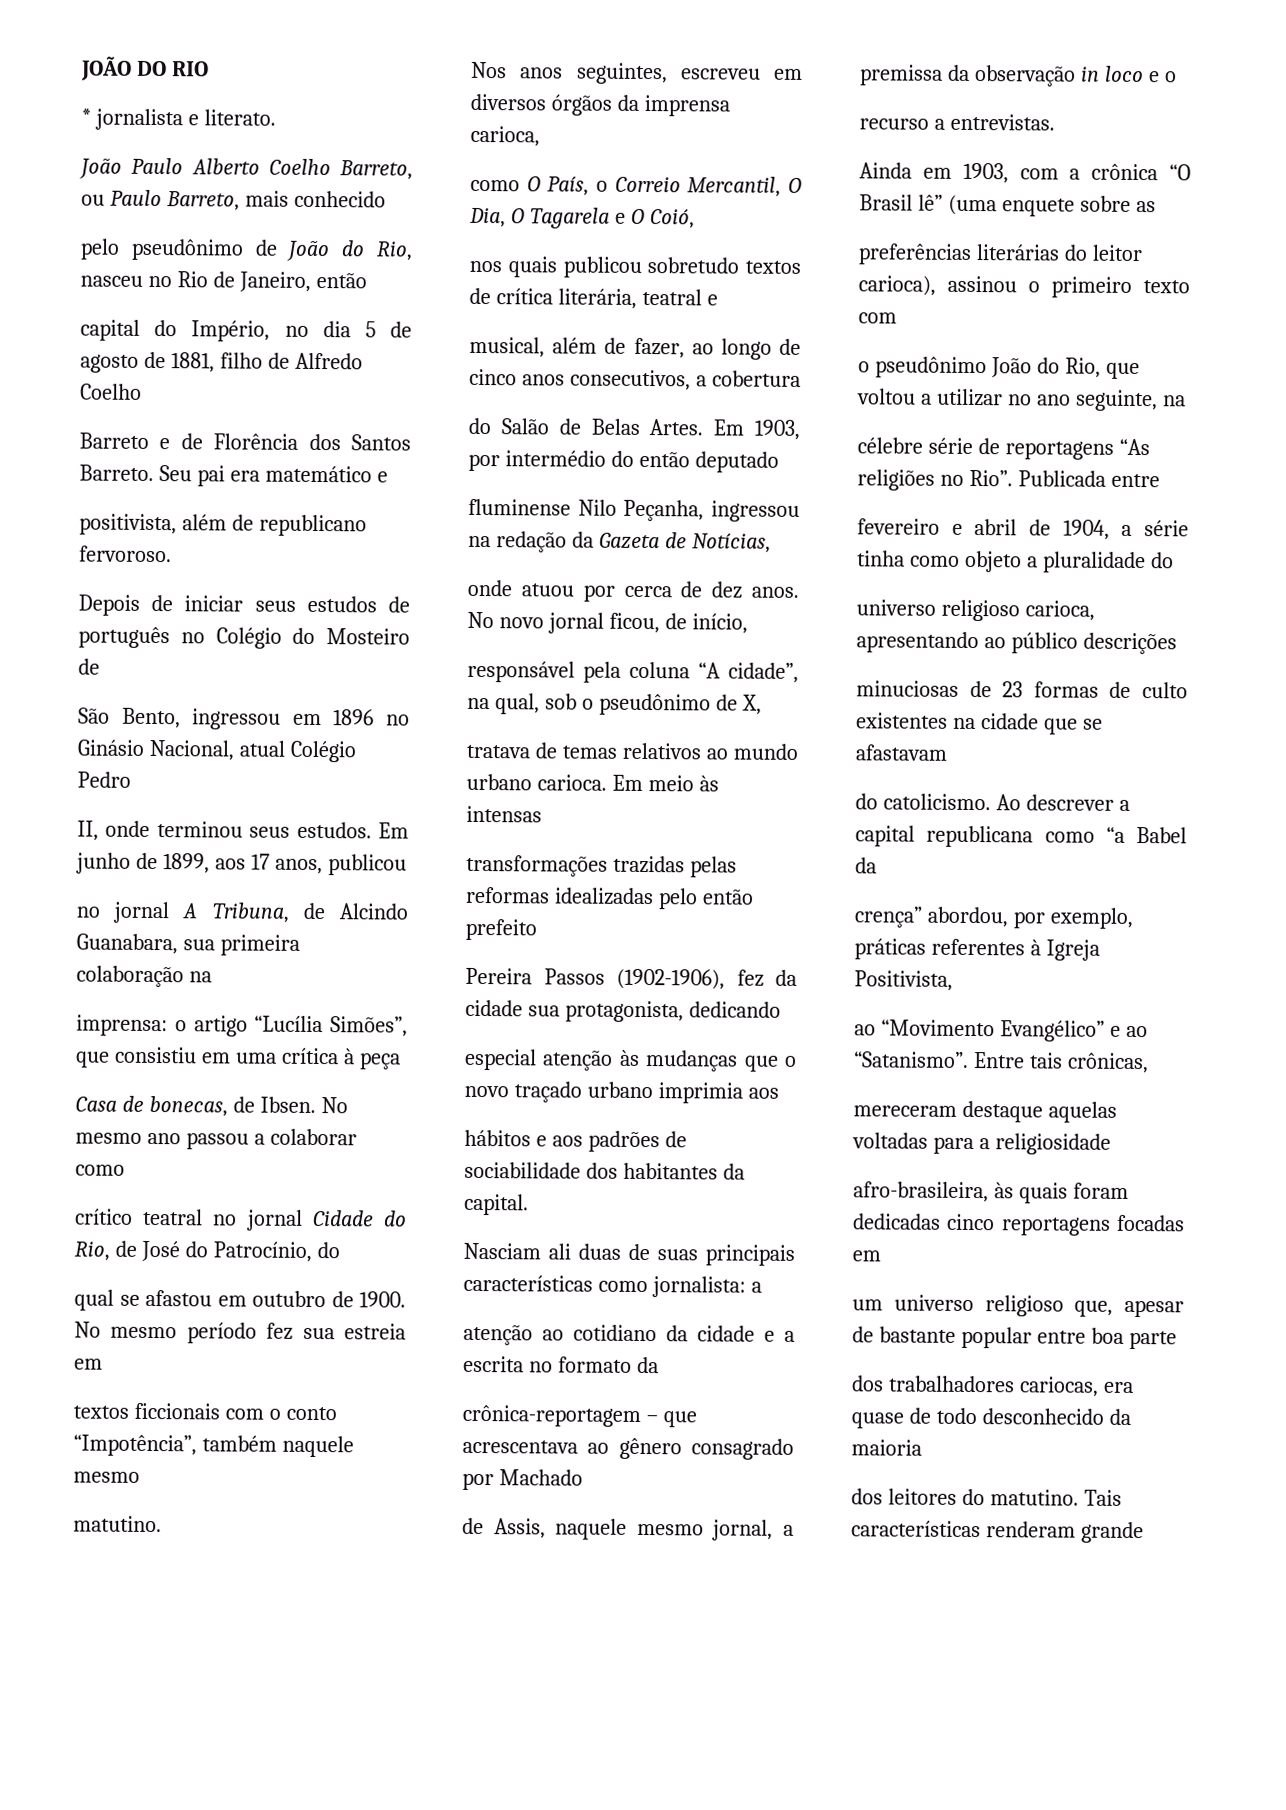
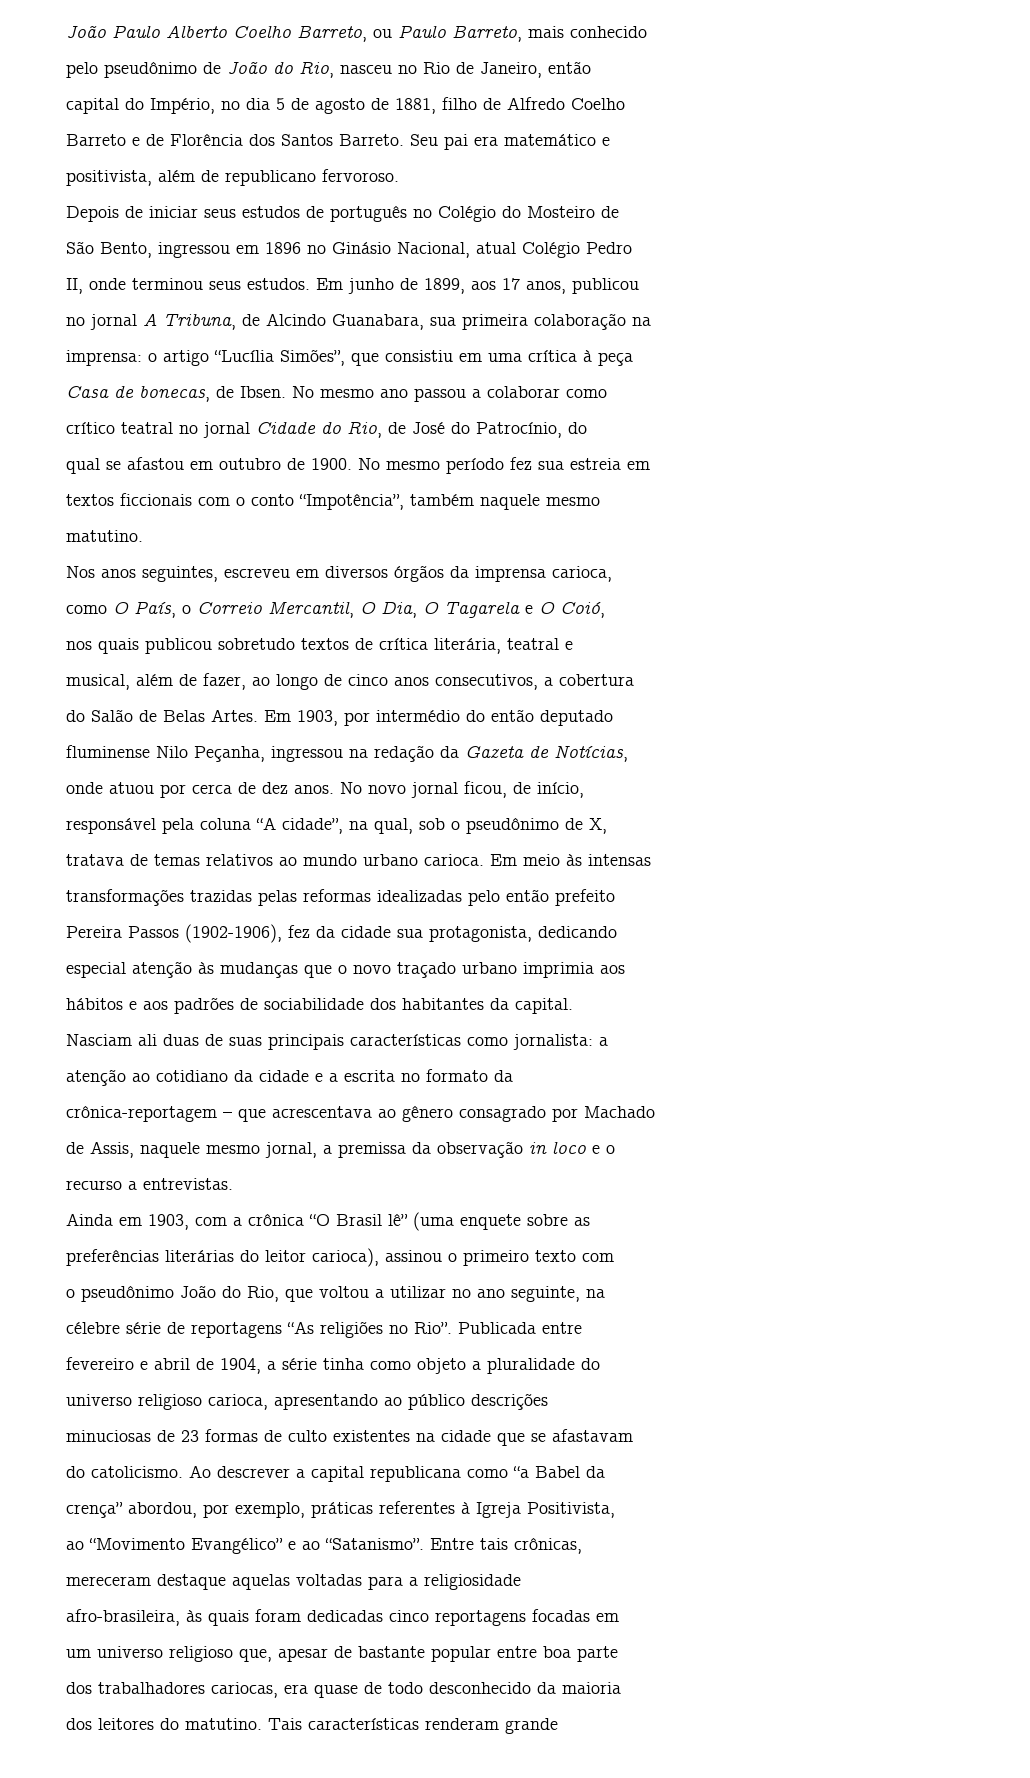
[81,56,209,81] [81,108,276,131] JOÃO DO RIO // * jornalista e literato. // -> (66, 31) none

